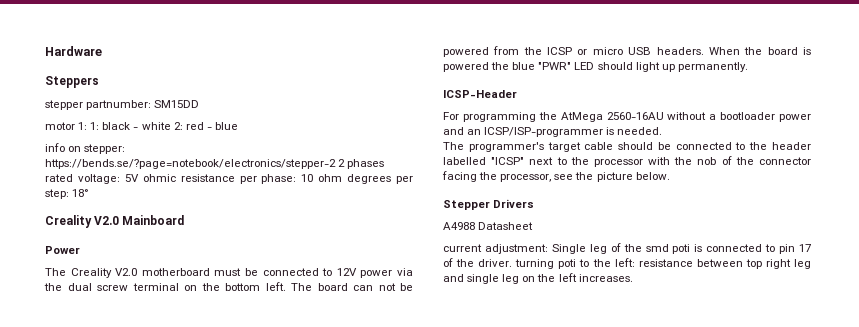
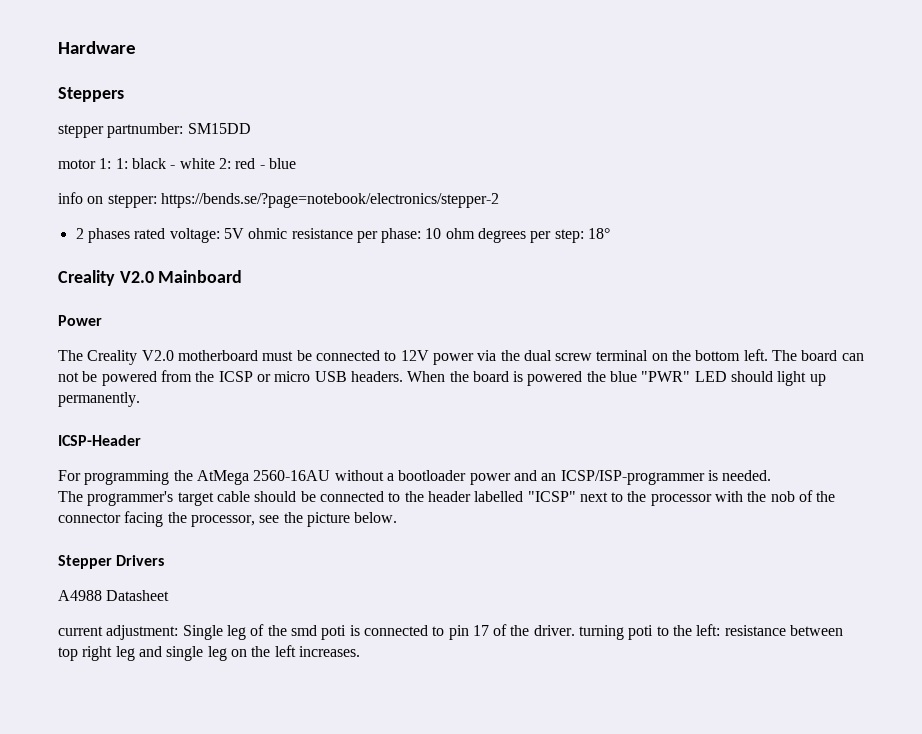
(336, 164) none -> (499, 200) //

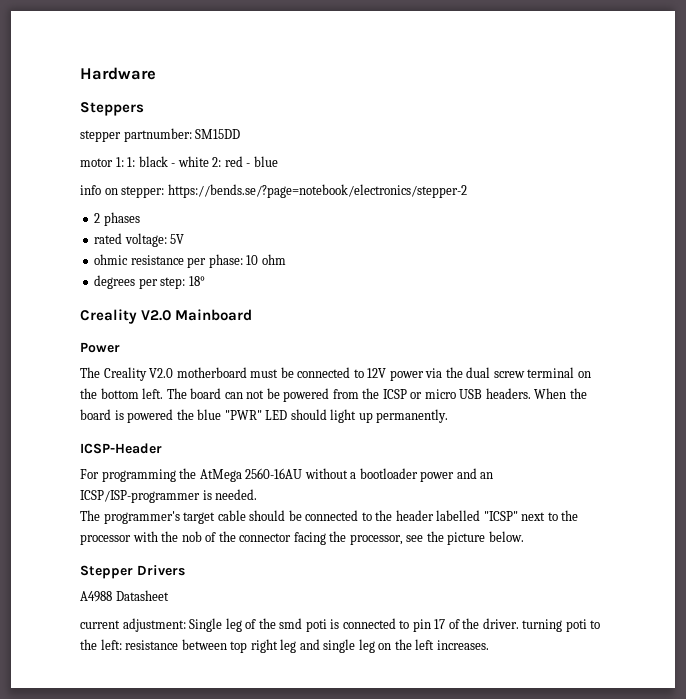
(130, 235) none -> (140, 219) //
(244, 233) none -> (185, 239) //
(475, 233) none -> (286, 259) //

